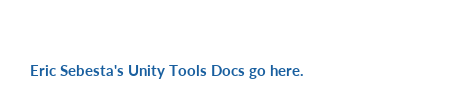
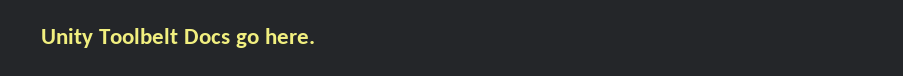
[30,65,207,79] Eric Sebesta's Unity Tools -> [41,28,179,48] Unity Toolbelt

